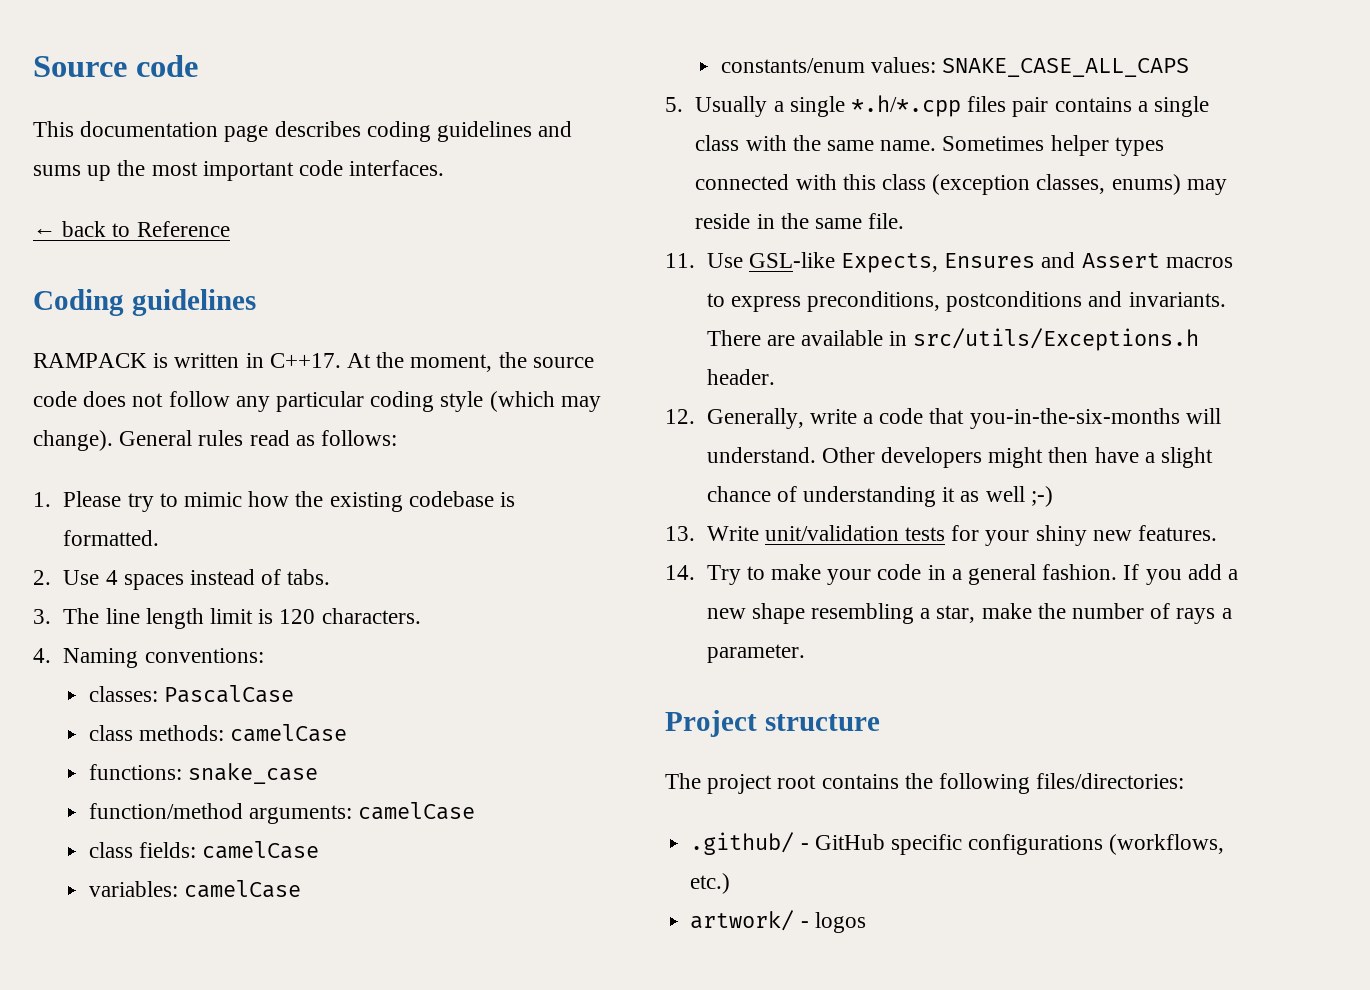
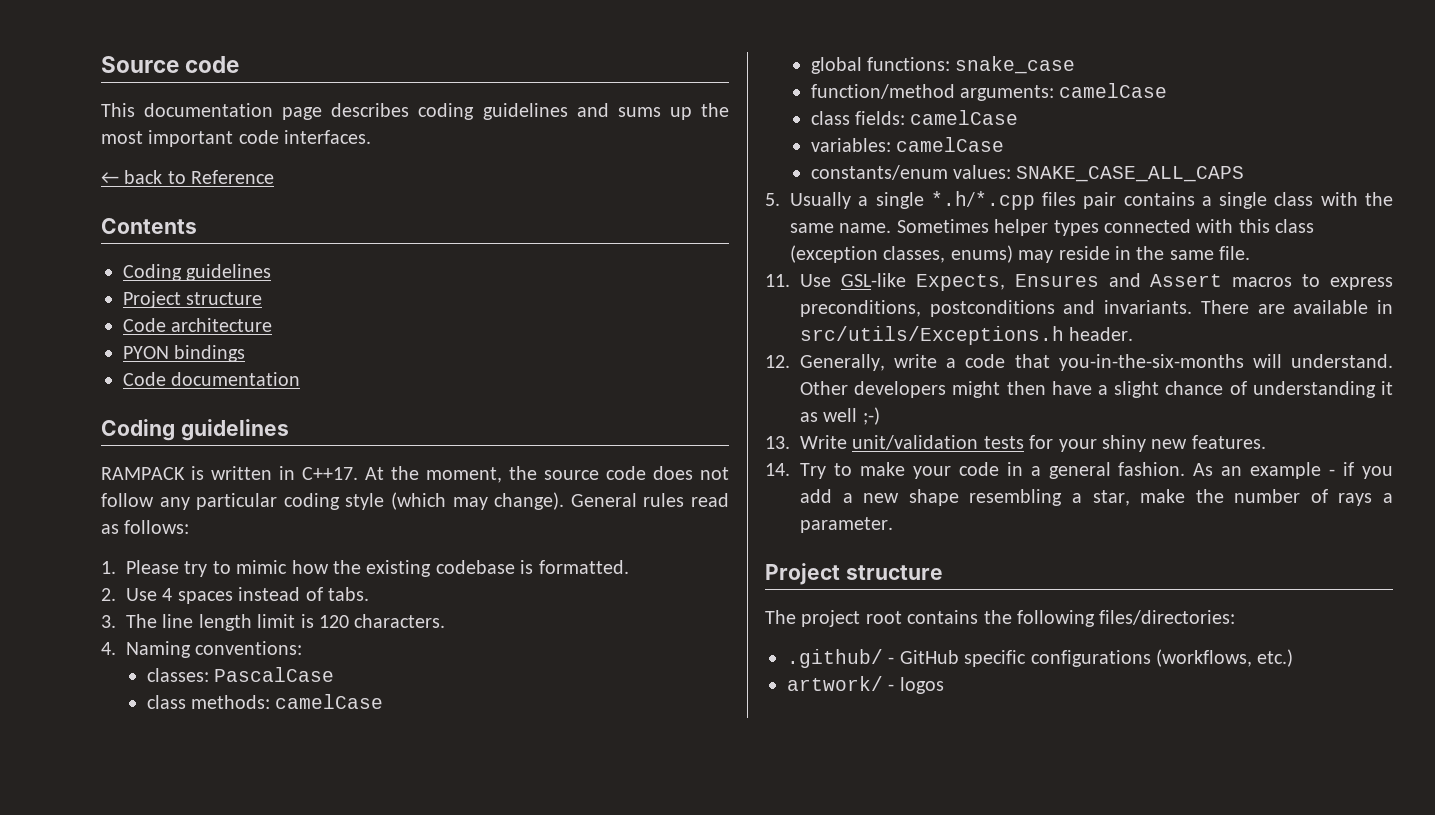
(230, 229) none -> [101,218,197,234] [123,264,272,281] [123,291,263,308] [123,318,273,332] [123,345,246,362] [123,372,301,386] // Contents // Coding guidelines // Project structure // Code architecture // PYON bindings // Code documentation
(348, 733) none -> [810,57,862,74] global
[1123,564,1140,580] If -> [1193,462,1355,479] As an example - if

